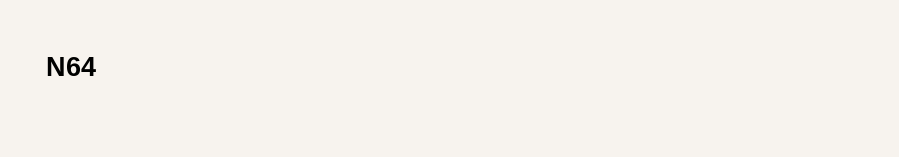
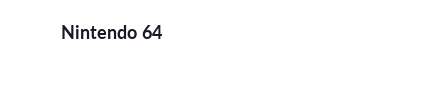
[46,57,96,76] N64 -> [61,25,162,39] Nintendo 64

